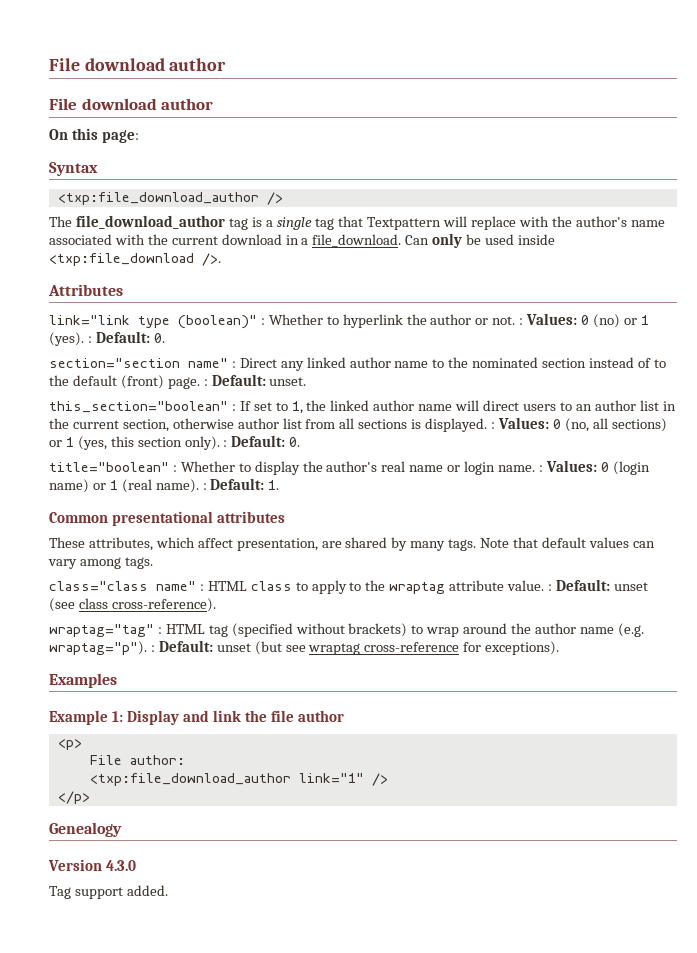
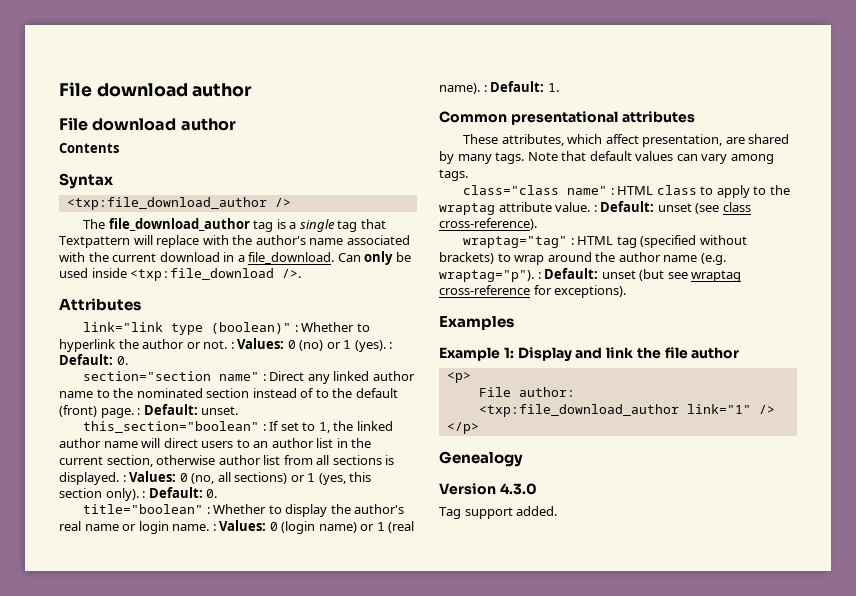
[49,128,139,143] On this page: -> [59,143,119,153] Contents

